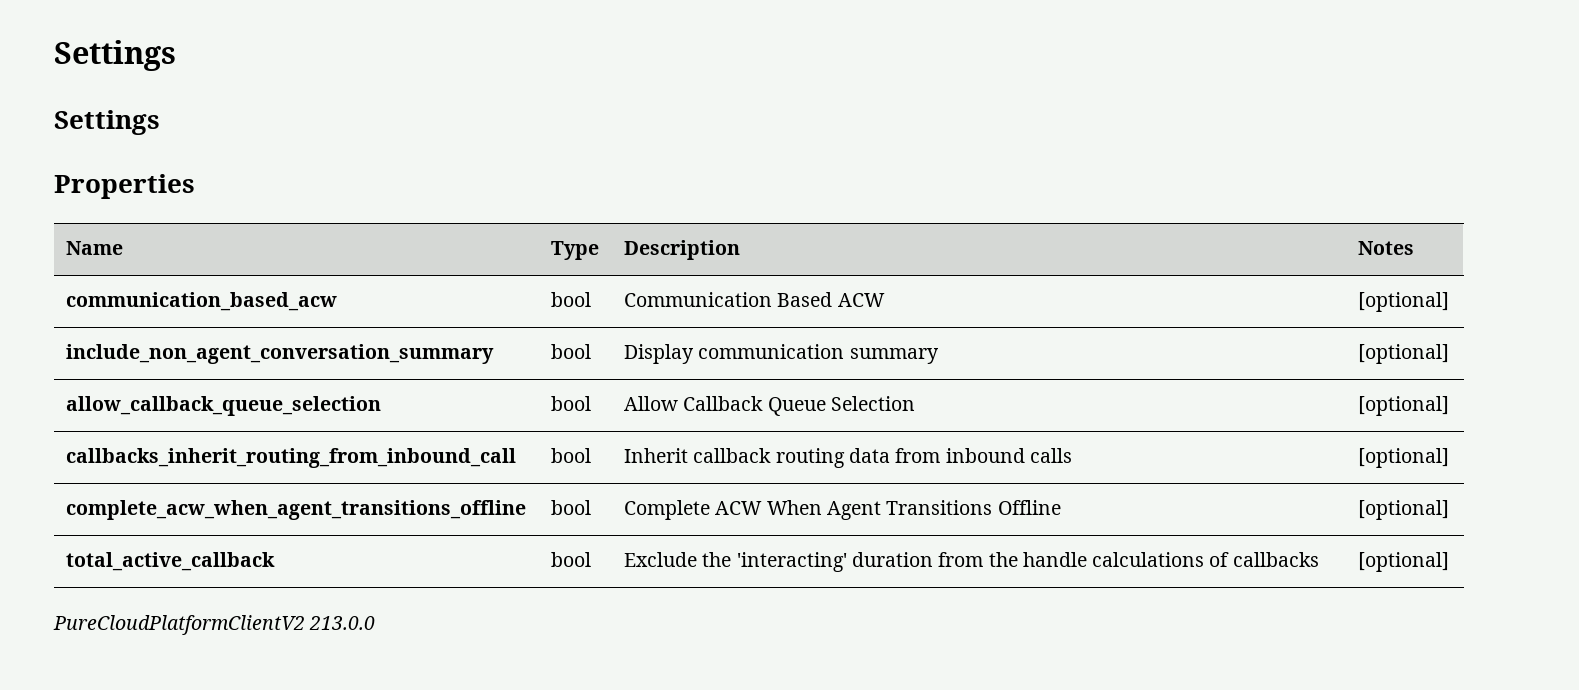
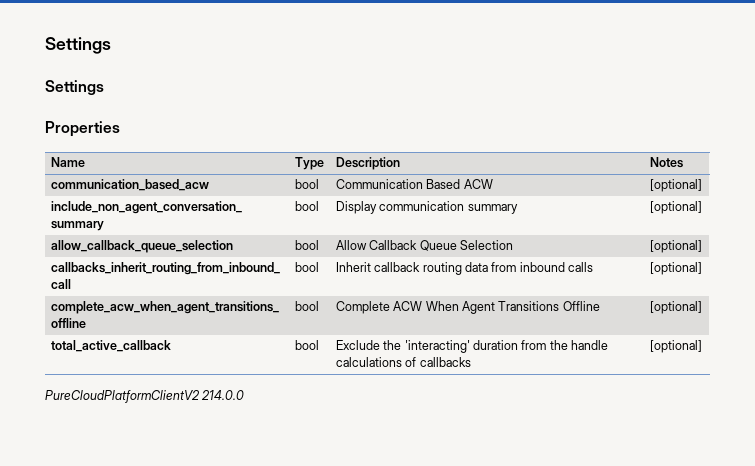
[309,616,376,630] 213.0.0 -> [201,390,245,400] 214.0.0

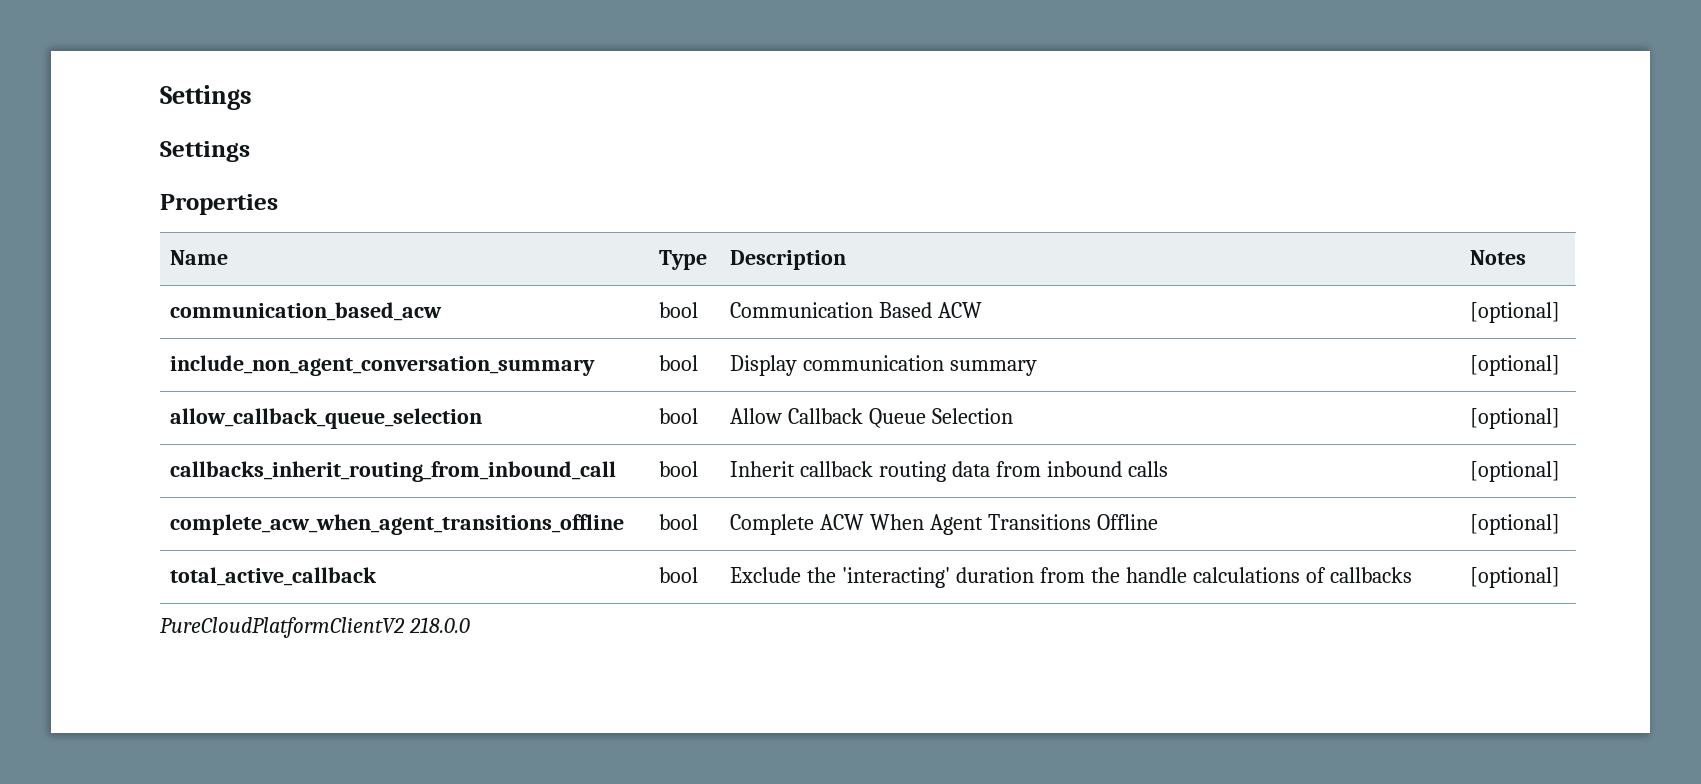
[201,390,245,400] 214.0.0 -> [408,617,470,633] 218.0.0

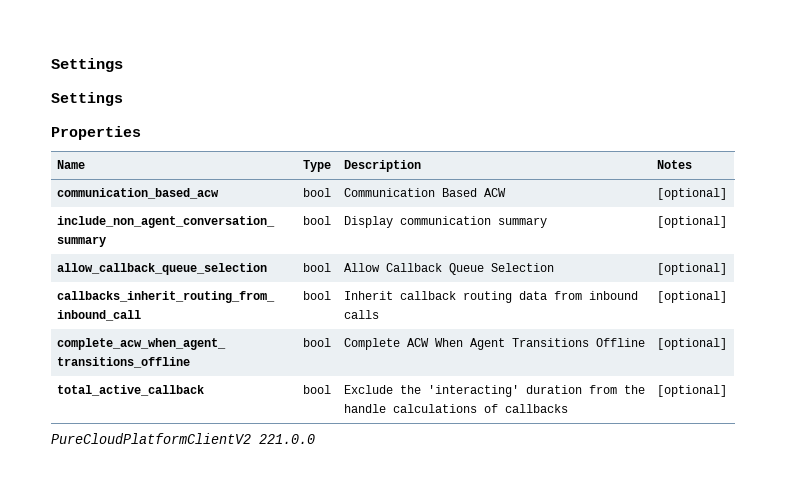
[408,617,470,633] 218.0.0 -> [259,434,315,444] 221.0.0

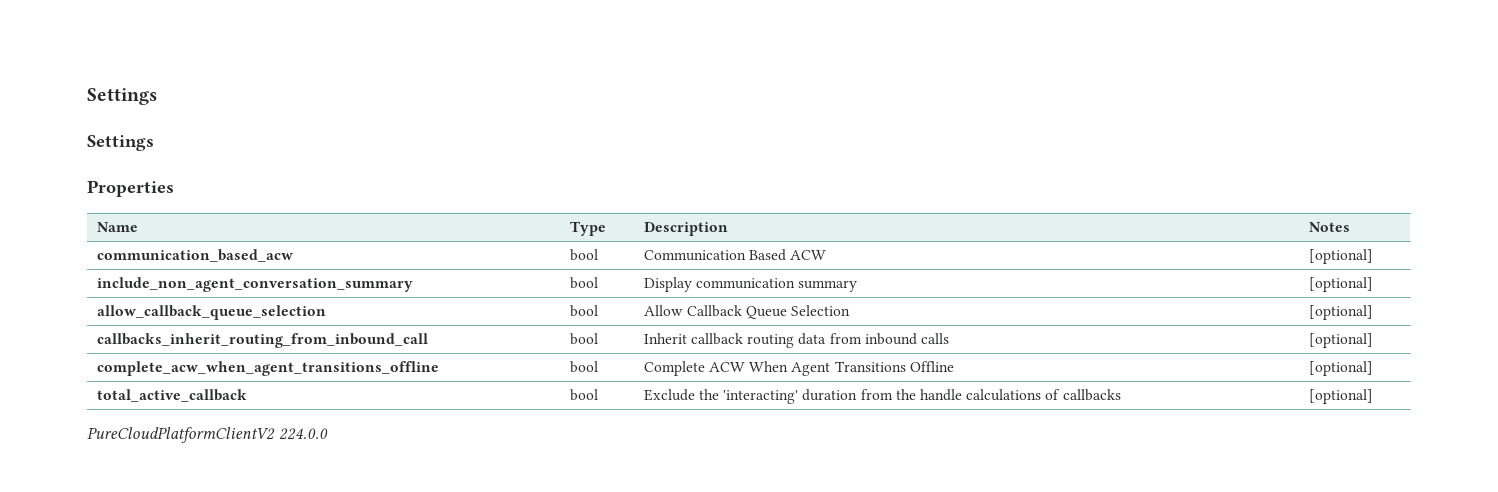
[259,434,315,444] 221.0.0 -> [278,428,328,440] 224.0.0

